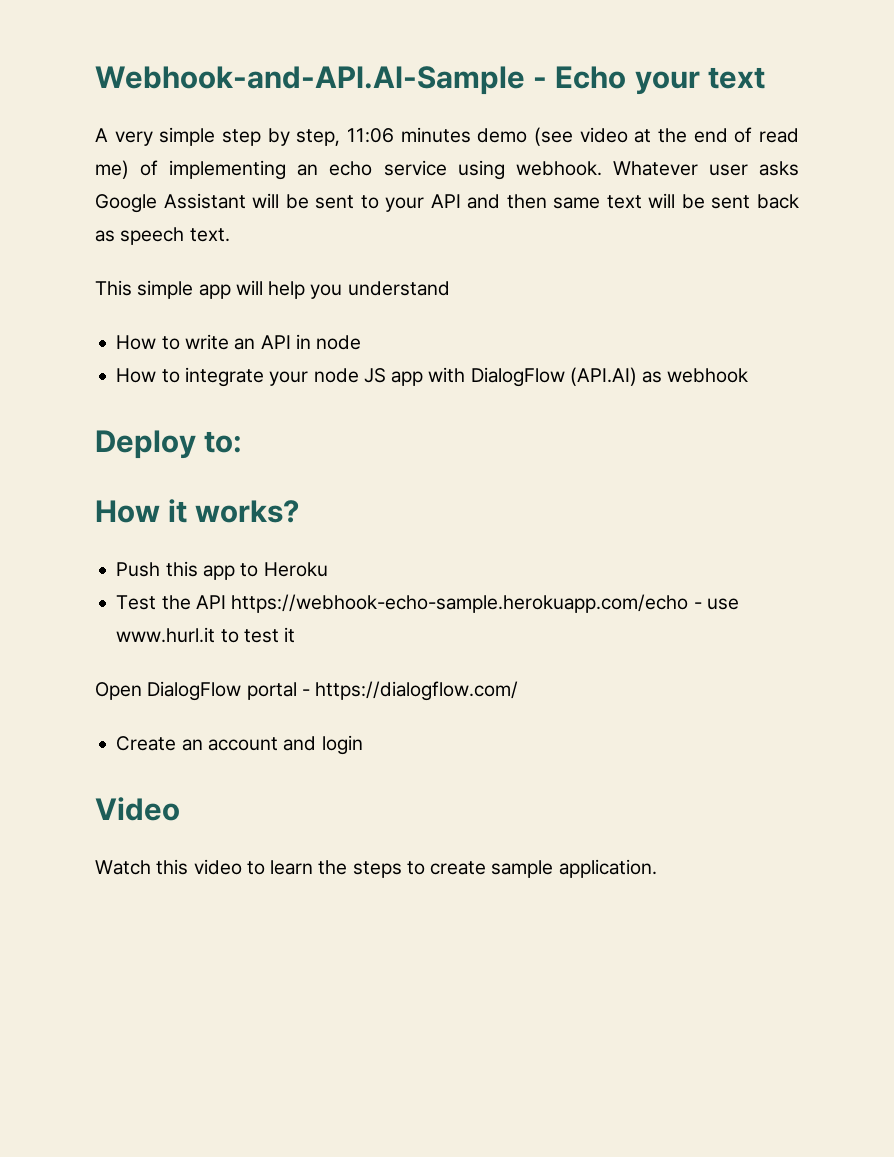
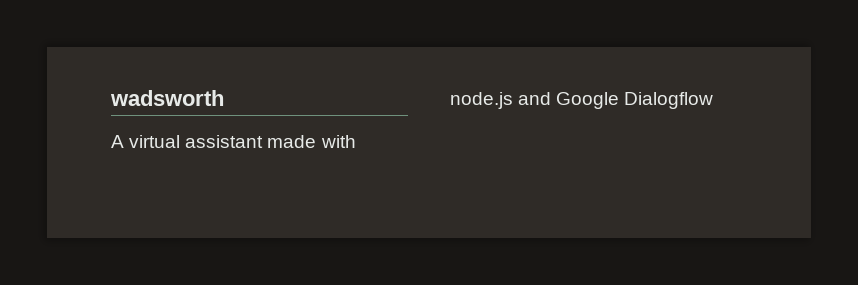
[95,66,765,95] [95,127,799,146] [95,160,800,180] [95,193,799,213] [95,227,230,245] [95,280,450,299] [116,334,362,350] [116,367,749,387] [95,430,243,459] [95,499,300,523] [116,561,328,580] [116,594,739,613] [116,627,296,643] [95,681,519,701] [116,735,363,755] [95,797,180,821] [95,859,657,878] Webhook-and-API.AI-Sample - Echo your text // A very simple step by step, 11:06 minutes demo (see video at the end of read me) of implementing an echo service using webhook. Whatever user asks Google Assistant will be sent to your API and then same text will be sent back as speech text. // This simple app will help you understand // How to write an API in node // How to integrate your node JS app with DialogFlow (API.AI) as webhook // Deploy to: // How it works? // Push this app to Heroku // Test the API https://webhook-echo-sample.herokuapp.com/echo - use www.hurl.it to test it // Open DialogFlow portal - https://dialogflow.com/ // Create an account and login // Video // Watch this video to learn the steps to create sample application. -> [110,90,224,106] [111,135,356,148] [450,92,714,109] wadsworth // A virtual assistant made with node.js and Google Dialogflow

